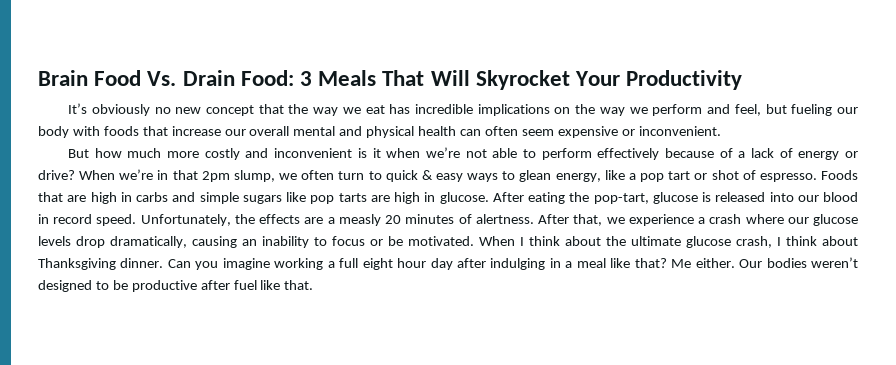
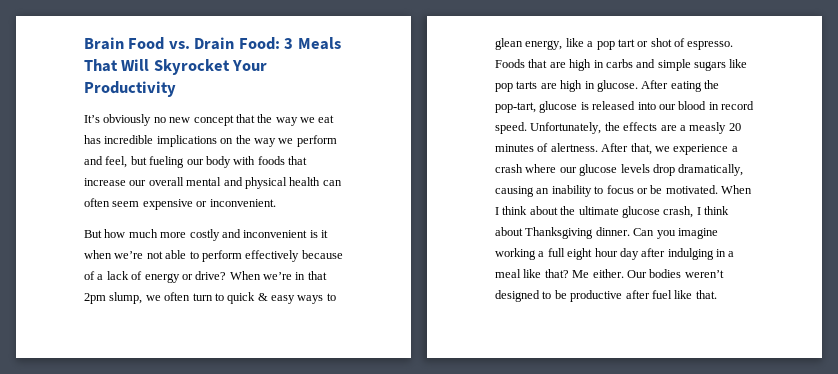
[147,71,177,86] Vs. -> [168,41,190,49] vs.

